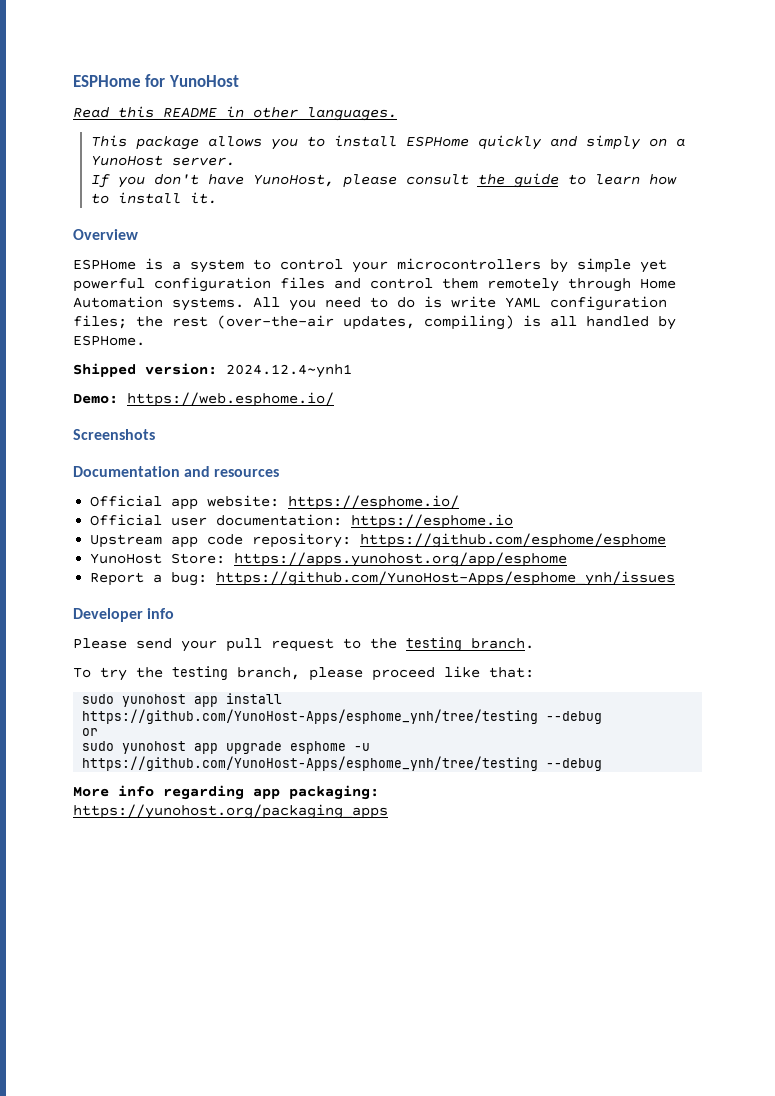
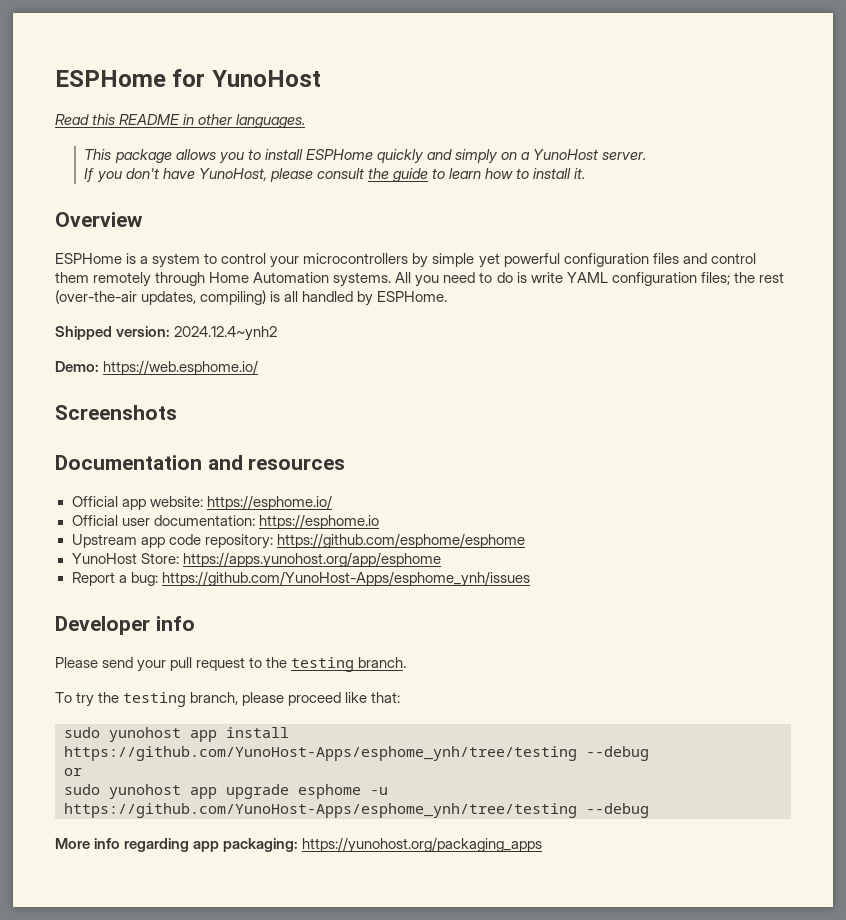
[226,364,352,378] 2024.12.4~ynh1 -> [174,326,278,341] 2024.12.4~ynh2

